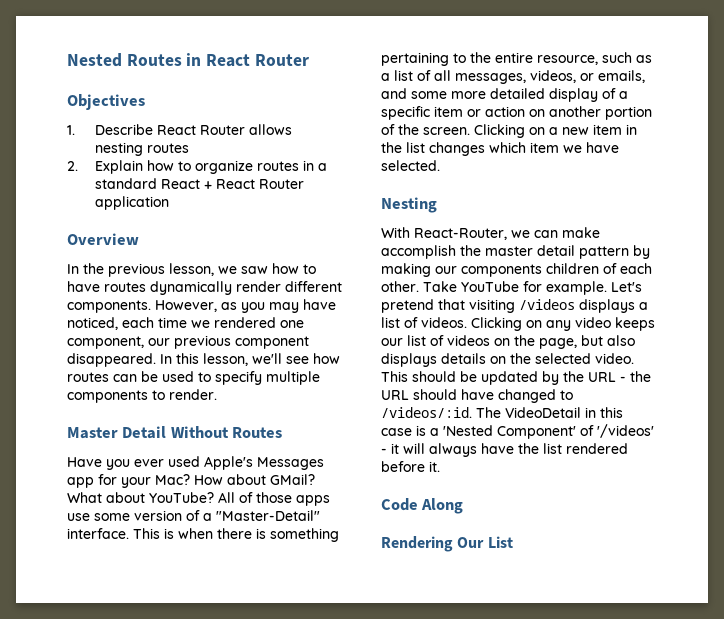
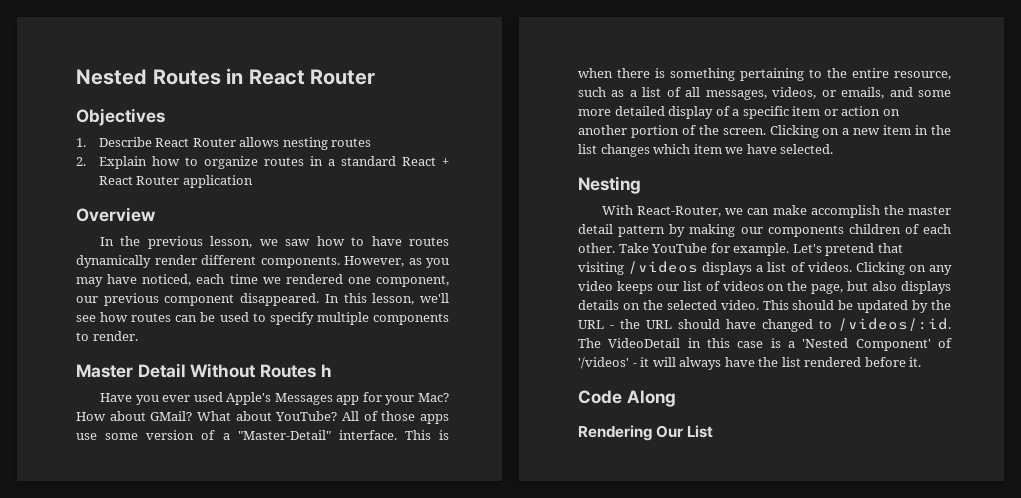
(283, 432) none -> [320,364,332,377] h

